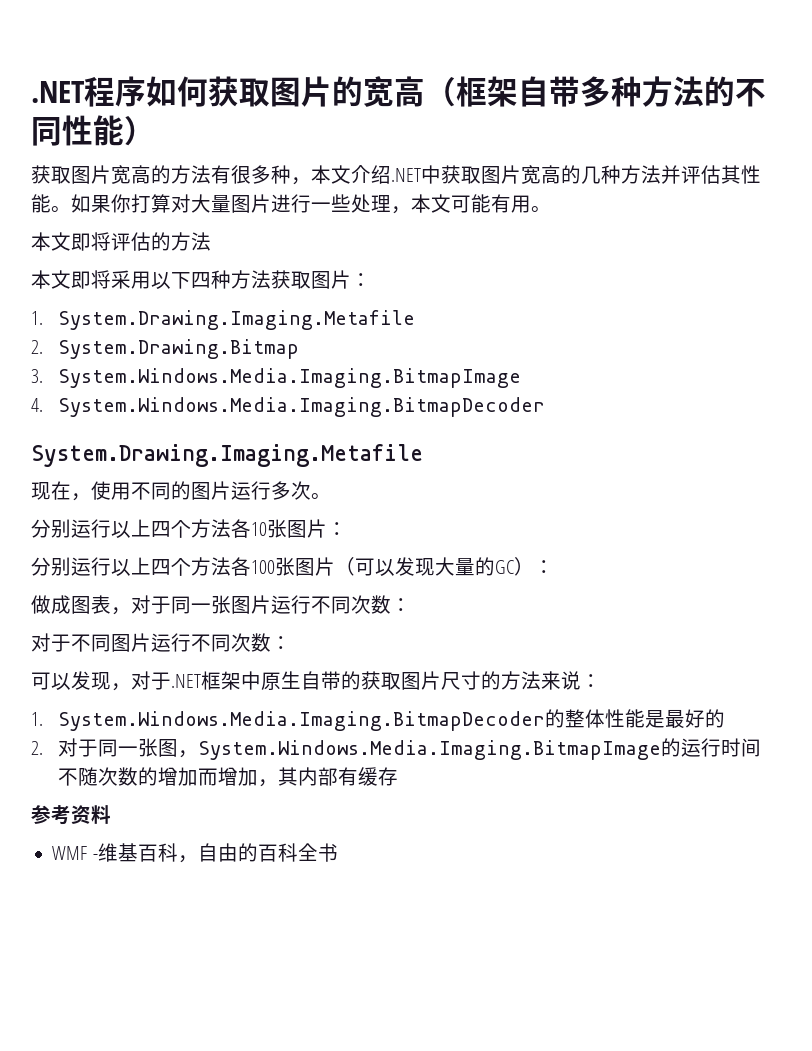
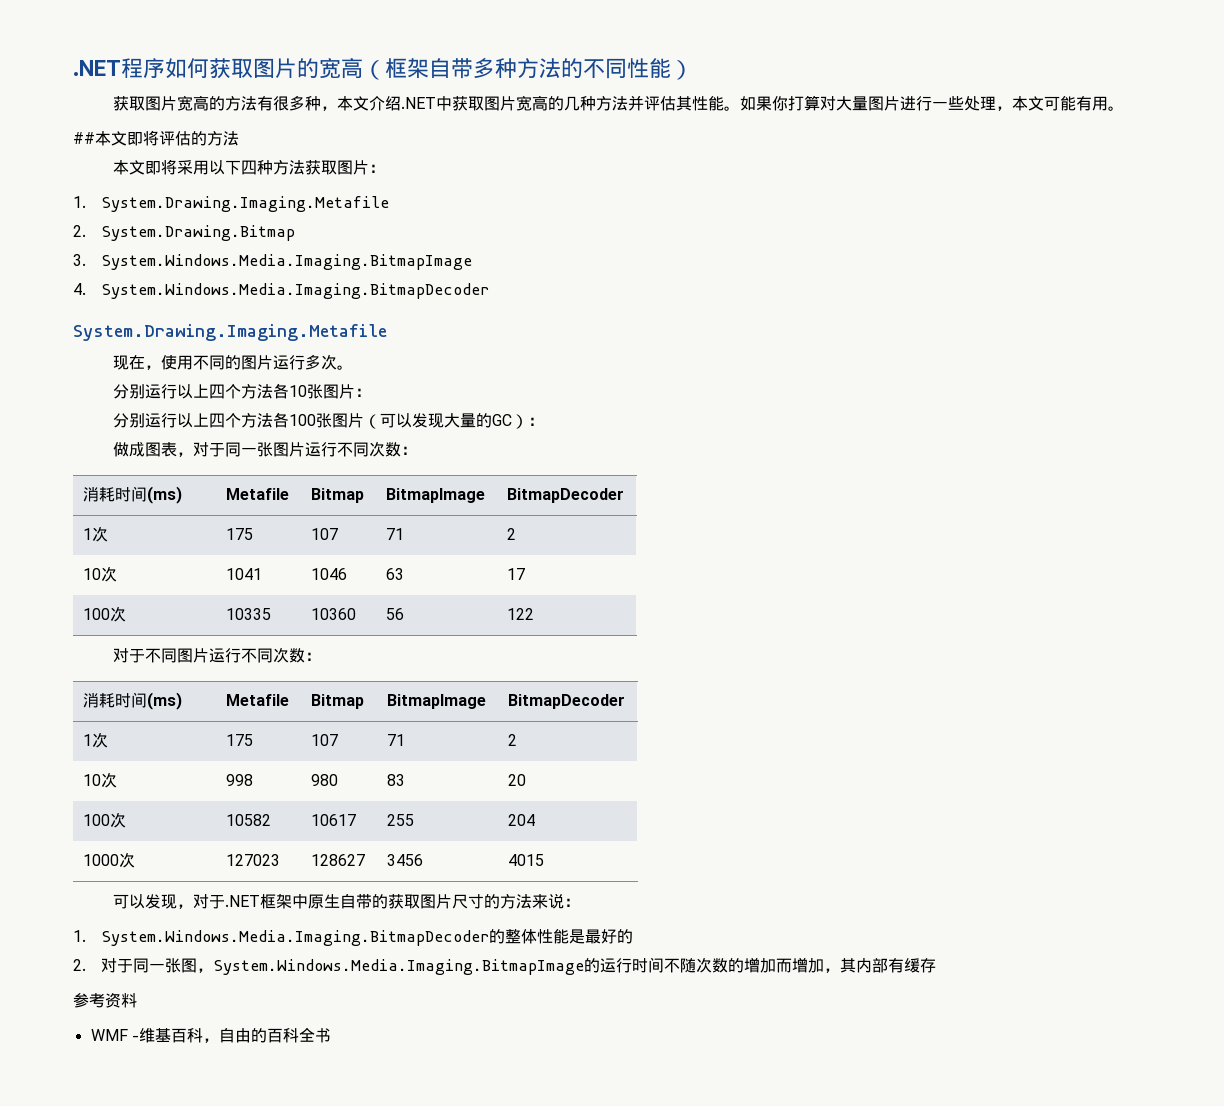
(551, 209) none -> [73,132,95,144] ##
(411, 605) none -> [83,486,183,504] [226,488,290,500] [311,488,365,503] [386,488,486,503] [507,488,625,503] [83,526,109,542] [226,528,254,540] [311,528,339,540] [386,528,405,540] [507,528,517,540] [83,566,118,582] [226,568,263,580] [311,568,348,580] [386,568,405,580] [507,568,526,580] [83,606,127,622] [226,608,272,620] [311,608,357,620] [386,608,405,620] [507,608,535,620] // 消耗时间(ms) | Metafile | Bitmap | BitmapImage | BitmapDecoder // 1次 | 175 | 107 | 71 | 2 // 10次 | 1041 | 1046 | 63 | 17 // 100次 | 10335 | 10360 | 56 | 122
(291, 643) none -> [83,692,183,710] [226,694,290,706] [311,694,365,709] [387,694,487,709] [508,694,626,709] [83,732,109,748] [226,734,254,746] [311,734,339,746] [387,734,406,746] [508,734,518,746] [83,772,118,788] [226,774,254,786] [311,774,339,786] [387,774,406,786] [508,774,527,786] [83,812,127,828] [226,814,272,826] [311,814,357,826] [387,814,415,826] [508,814,536,826] [83,852,136,868] [226,854,281,866] [311,854,366,866] [387,854,424,866] [508,854,545,866] // 消耗时间(ms) | Metafile | Bitmap | BitmapImage | BitmapDecoder // 1次 | 175 | 107 | 71 | 2 // 10次 | 998 | 980 | 83 | 20 // 100次 | 10582 | 10617 | 255 | 204 // 1000次 | 127023 | 128627 | 3456 | 4015

